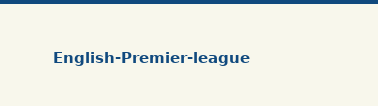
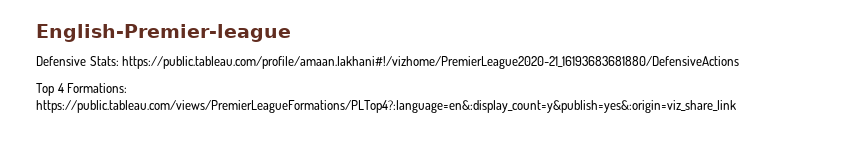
(250, 59) none -> [36,56,740,69] [36,83,128,96] [36,100,736,113] // Defensive Stats: https://public.tableau.com/profile/amaan.lakhani#!/vizhome/PremierLeague2020-21_16193683681880/DefensiveActions // Top 4 Formations: https://public.tableau.com/views/PremierLeagueFormations/PLTop4?:language=en&:display_count=y&publish=yes&:origin=viz_share_link

